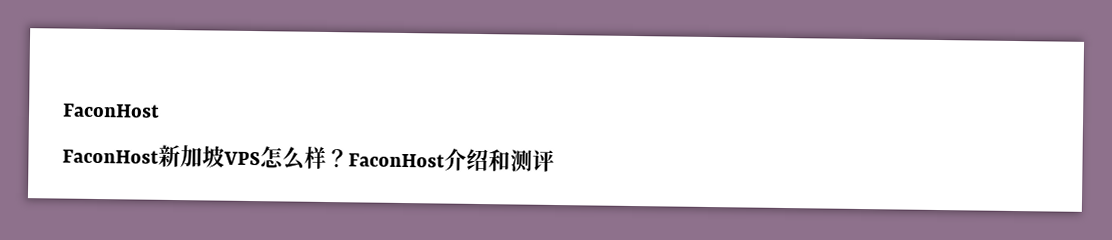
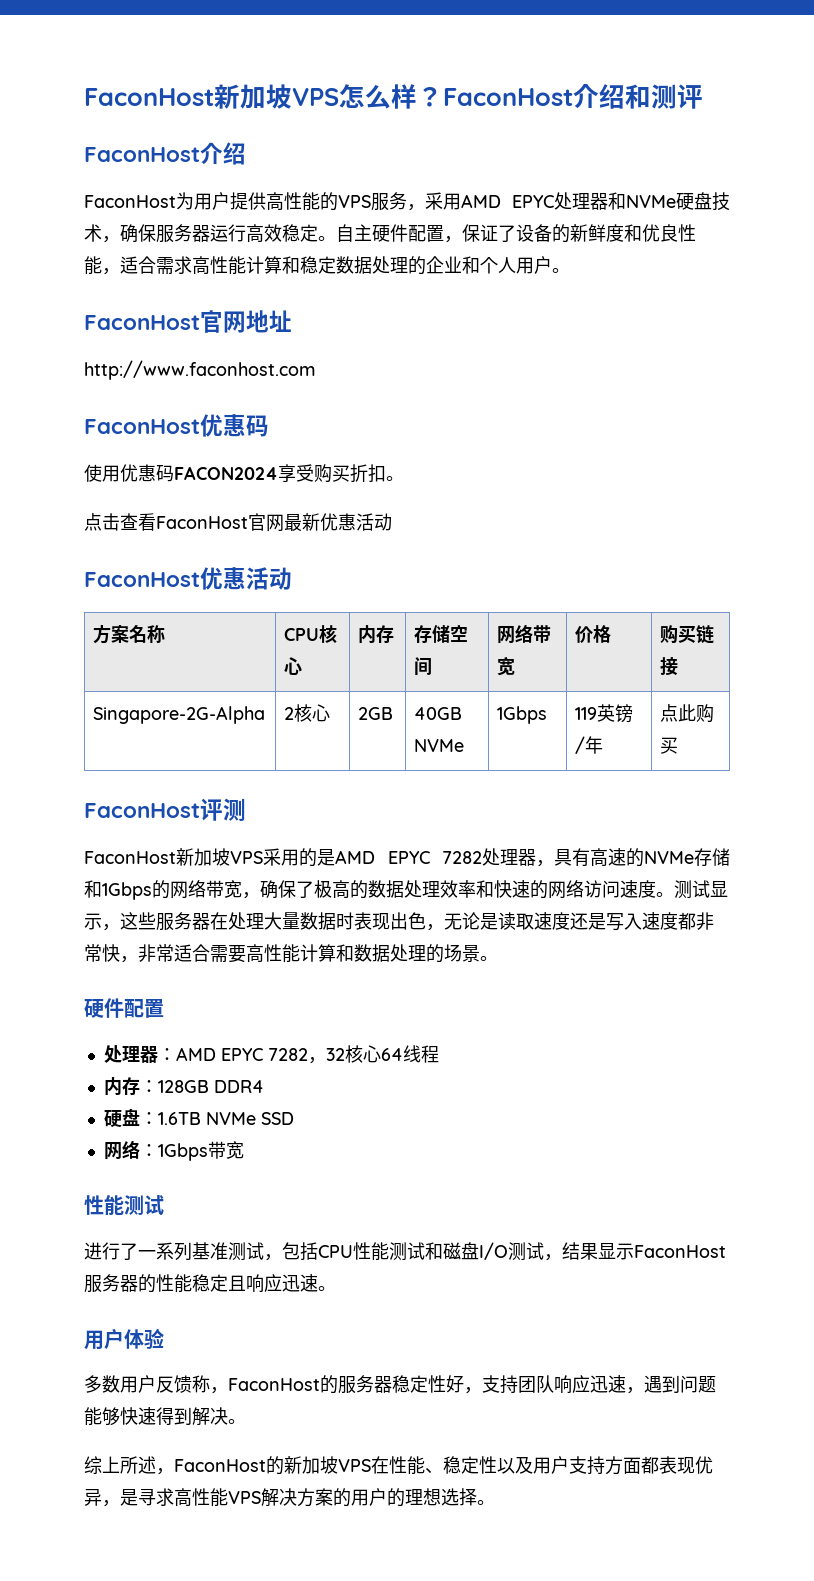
[63,103,160,118] [62,149,159,164] FaconHost // FaconHost -> [84,88,214,106] FaconHost
(555, 160) none -> [84,142,246,165] [84,192,730,211] [84,224,696,243] [84,256,570,275] [84,310,292,333] [84,360,316,380] [84,414,269,437] [84,464,404,483] [84,513,392,532] [84,567,292,590] [93,624,166,644] [284,625,338,643] [284,657,303,675] [358,625,395,644] [414,625,469,643] [414,657,433,675] [497,624,552,644] [497,656,516,676] [575,625,612,643] [660,625,715,644] [660,657,679,676] [93,706,266,724] [284,704,331,722] [358,707,394,720] [414,707,463,720] [414,739,465,752] [497,706,548,724] [575,704,634,723] [575,736,604,754] [660,704,715,723] [660,737,679,754] [84,798,246,821] [84,848,730,867] [84,880,728,900] [84,912,714,931] [84,944,498,963] [84,998,164,1018] [103,1045,439,1064] [103,1077,264,1096] [103,1108,294,1128] [103,1140,244,1161] [84,1195,164,1215] [84,1242,726,1261] [84,1274,336,1293] [84,1328,164,1350] [84,1375,716,1394] [84,1407,246,1426] [84,1456,713,1475] [84,1488,495,1507] // FaconHost介绍 // FaconHost为用户提供高性能的VPS服务，采用AMD EPYC处理器和NVMe硬盘技术，确保服务器运行高效稳定。自主硬件配置，保证了设备的新鲜度和优良性能，适合需求高性能计算和稳定数据处理的企业和个人用户。 // FaconHost官网地址 // http://www.faconhost.com // FaconHost优惠码 // 使用优惠码FACON2024享受购买折扣。 // 点击查看FaconHost官网最新优惠活动 // FaconHost优惠活动 // 方案名称 | CPU核心 | 内存 | 存储空间 | 网络带宽 | 价格 | 购买链接 // Singapore-2G-Alpha | 2核心 | 2GB | 40GB NVMe | 1Gbps | 119英镑/年 | 点此购买 // FaconHost评测 // FaconHost新加坡VPS采用的是AMD EPYC 7282处理器，具有高速的NVMe存储和1Gbps的网络带宽，确保了极高的数据处理效率和快速的网络访问速度。测试显示，这些服务器在处理大量数据时表现出色，无论是读取速度还是写入速度都非常快，非常适合需要高性能计算和数据处理的场景。 // 硬件配置 // 处理器：AMD EPYC 7282，32核心64线程 // 内存：128GB DDR4 // 硬盘：1.6TB NVMe SSD // 网络：1Gbps带宽 // 性能测试 // 进行了一系列基准测试，包括CPU性能测试和磁盘I/O测试，结果显示FaconHost服务器的性能稳定且响应迅速。 // 用户体验 // 多数用户反馈称，FaconHost的服务器稳定性好，支持团队响应迅速，遇到问题能够快速得到解决。 // 综上所述，FaconHost的新加坡VPS在性能、稳定性以及用户支持方面都表现优异，是寻求高性能VPS解决方案的用户的理想选择。

